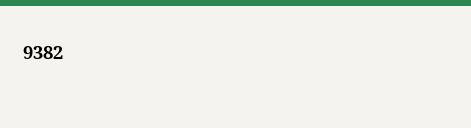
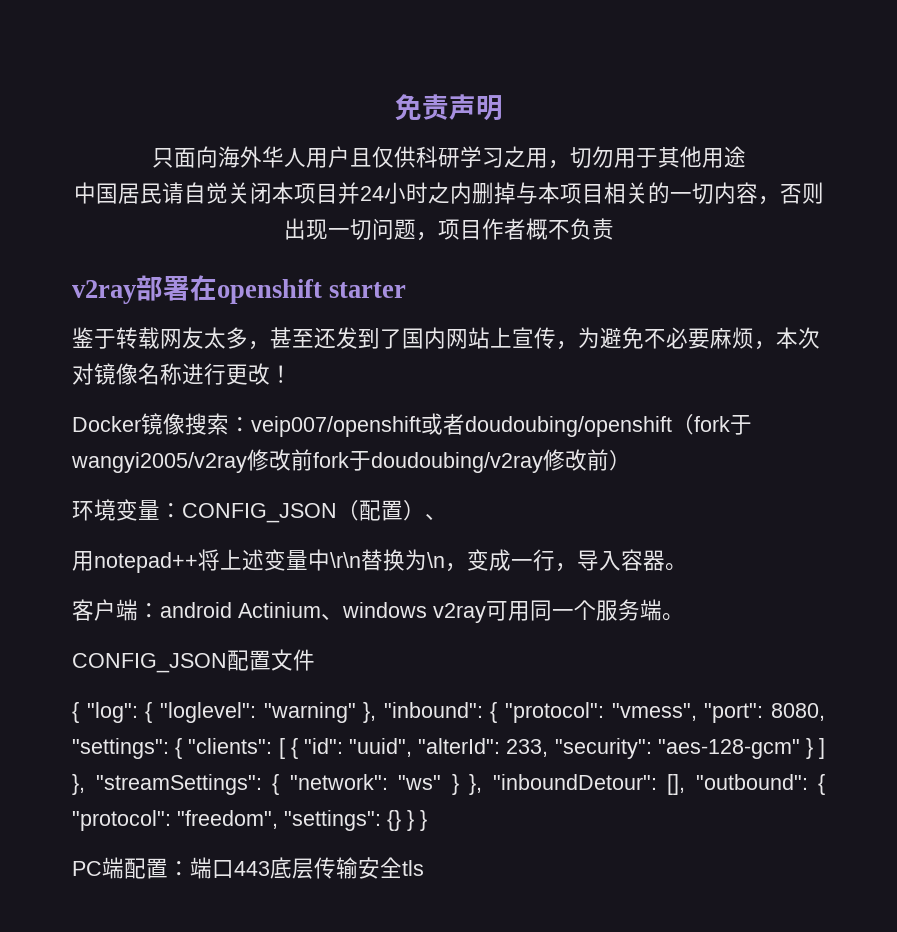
[23,46,63,59] 9382 -> [394,94,503,121] [151,146,746,169] [73,182,824,205] [283,218,614,241] [72,275,407,304] [72,327,820,350] [72,363,292,385] [72,413,752,437] [71,449,631,473] [72,499,447,523] [72,549,687,573] [72,599,684,623] [72,649,315,673] [72,702,825,723] [72,738,825,759] [72,774,825,795] [72,810,427,831] [72,857,424,879] 免责声明 // 只面向海外华人用户且仅供科研学习之用，切勿用于其他用途 // 中国居民请自觉关闭本项目并24小时之内删掉与本项目相关的一切内容，否则出现一切问题，项目作者概不负责 // v2ray部署在openshift starter // 鉴于转载网友太多，甚至还发到了国内网站上宣传，为避免不必要麻烦，本次对镜像名称进行更改！ // Docker镜像搜索：veip007/openshift或者doudoubing/openshift（fork于wangyi2005/v2ray修改前fork于doudoubing/v2ray修改前） // 环境变量：CONFIG_JSON（配置）、 // 用notepad++将上述变量中\r\n替换为\n，变成一行，导入容器。 // 客户端：android Actinium、windows v2ray可用同一个服务端。 // CONFIG_JSON配置文件 // { "log": { "loglevel": "warning" }, "inbound": { "protocol": "vmess", "port": 8080, "settings": { "clients": [ { "id": "uuid", "alterId": 233, "security": "aes-128-gcm" } ] }, "streamSettings": { "network": "ws" } }, "inboundDetour": [], "outbound": { "protocol": "freedom", "settings": {} } } // PC端配置：端口443底层传输安全tls

